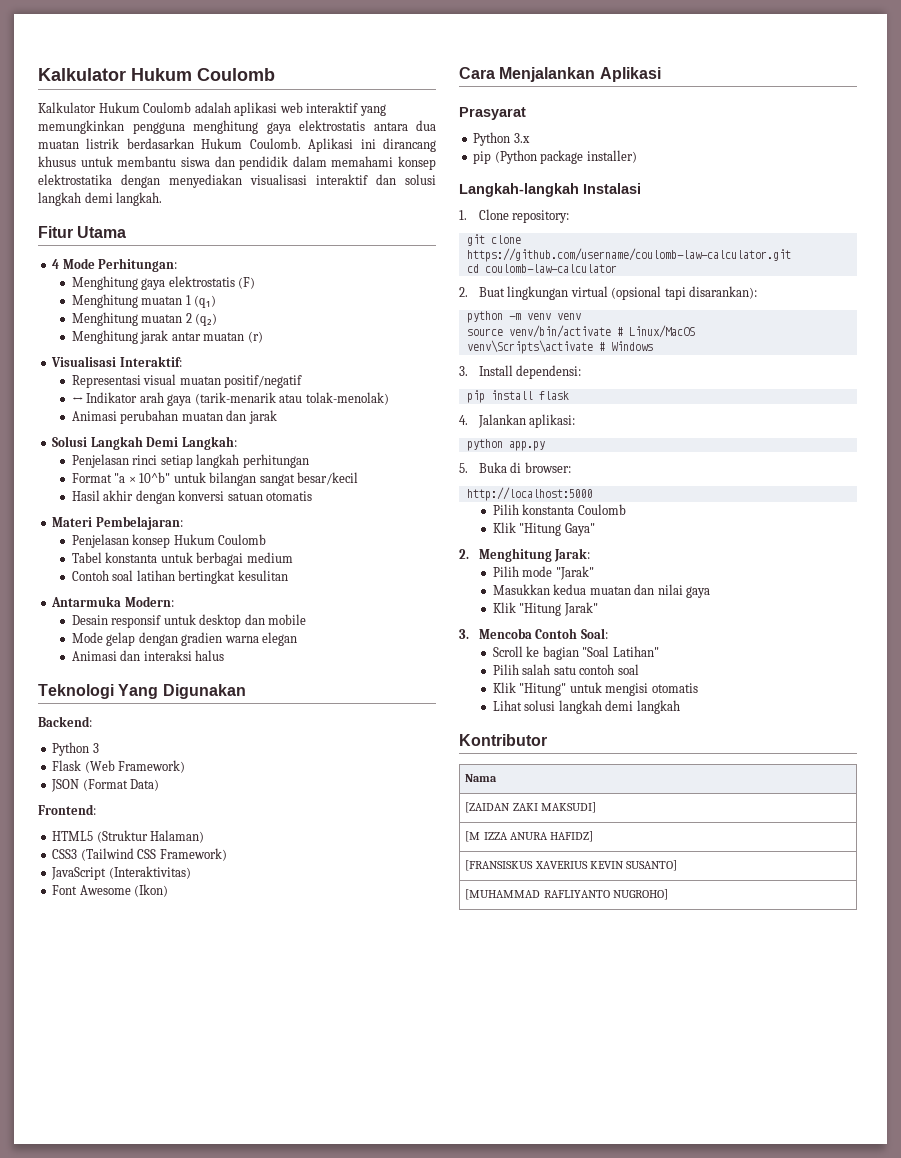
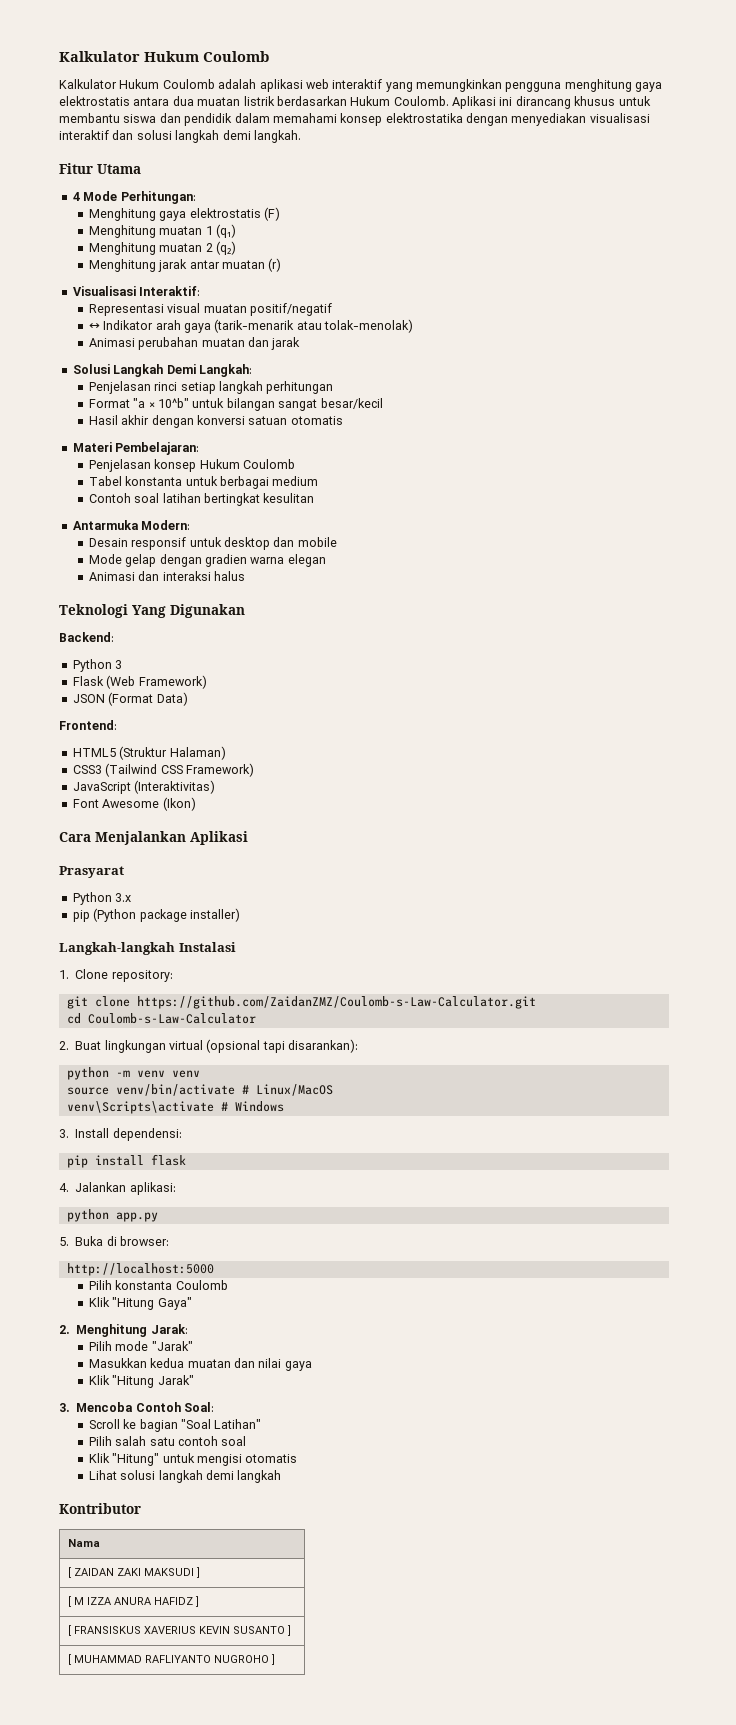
[466,248,791,262] https://github.com/username/coulomb-law-calculator.git -> [136,996,536,1009] https://github.com/ZaidanZMZ/Coulomb-s-Law-Calculator.git
[484,264,617,273] coulomb-law-calculator -> [87,1013,256,1024] Coulomb-s-Law-Calculator
[465,802,596,813] [465,831,593,842] [465,860,677,871] [465,889,668,900] [ZAIDAN ZAKI MAKSUDI] // [M IZZA ANURA HAFIDZ] // [FRANSISKUS XAVERIUS KEVIN SUSANTO] // [MUHAMMAD RAFLIYANTO NUGROHO] -> [67,1567,200,1578] [67,1596,199,1607] [67,1625,291,1636] [67,1654,275,1665] [ ZAIDAN ZAKI MAKSUDI ] // [ M IZZA ANURA HAFIDZ ] // [ FRANSISKUS XAVERIUS KEVIN SUSANTO ] // [ MUHAMMAD RAFLIYANTO NUGROHO ]

